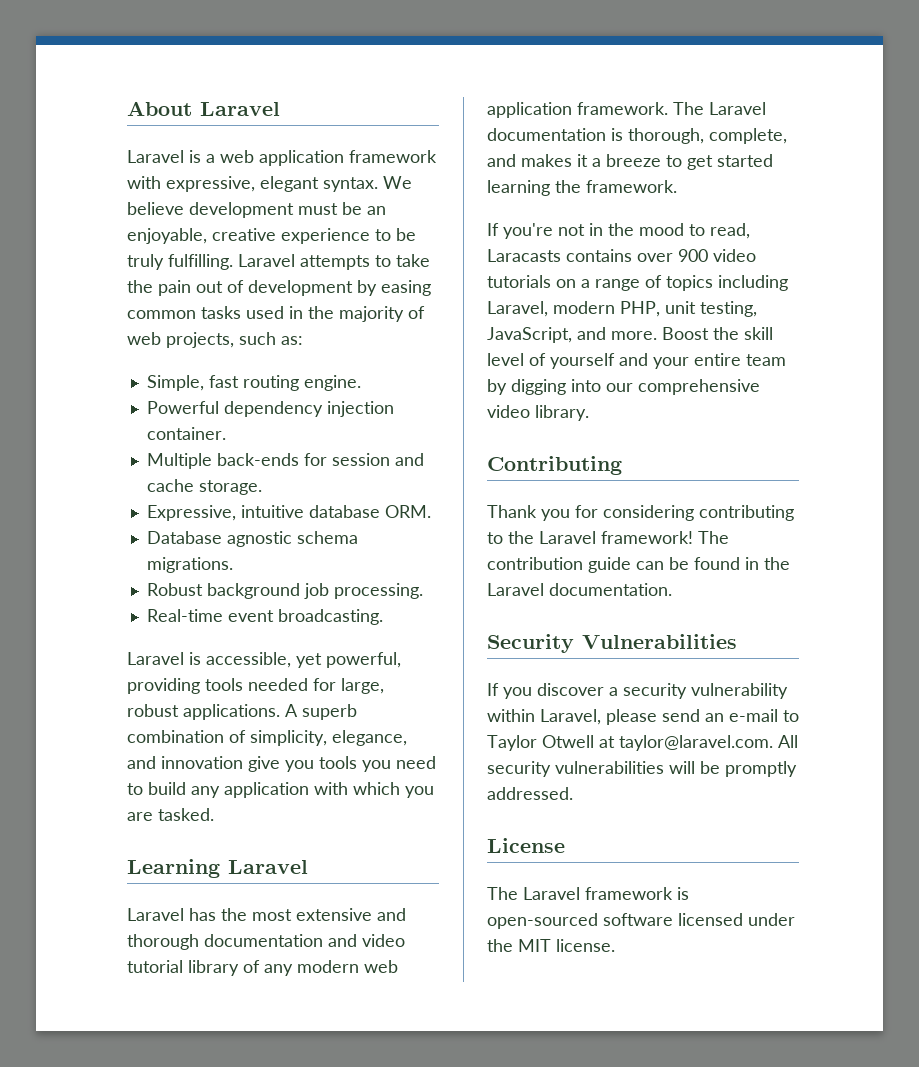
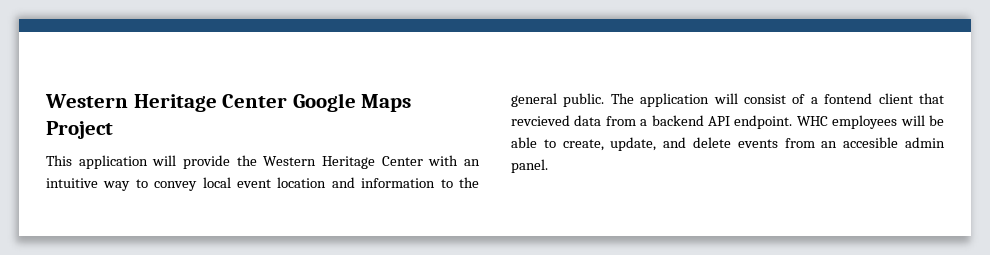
[127,101,280,116] [127,150,437,166] [127,176,412,192] [127,202,386,218] [127,228,416,244] [127,254,430,270] [127,280,431,296] [127,306,425,322] [127,332,303,348] [146,375,361,391] [146,401,394,417] [146,427,226,440] [146,453,424,469] [146,479,262,495] [146,505,431,521] [146,531,358,547] [146,557,233,573] [146,583,423,599] [146,609,383,625] [127,652,401,668] [127,678,384,694] [127,704,357,720] [127,730,407,746] [127,756,436,772] [127,782,434,798] [127,808,214,821] [127,859,308,878] [127,908,406,921] [127,934,405,950] [127,960,398,976] [487,102,766,118] [487,128,787,144] [487,154,773,170] [487,180,677,196] [487,223,750,239] [487,249,756,262] [487,275,788,291] [487,301,757,317] [487,327,773,343] [487,353,786,369] [487,379,760,395] [487,405,589,421] [487,456,622,475] [487,505,794,521] [487,531,729,544] [487,557,790,573] [487,583,672,596] [487,634,737,653] [487,683,788,699] [487,709,799,725] [487,735,798,751] [487,761,797,777] [487,787,573,800] [487,838,565,853] [487,887,689,900] [487,913,795,929] [487,939,615,952] About Laravel // Laravel is a web application framework with expressive, elegant syntax. We believe development must be an enjoyable, creative experience to be truly fulfilling. Laravel attempts to take the pain out of development by easing common tasks used in the majority of web projects, such as: // Simple, fast routing engine. // Powerful dependency injection container. // Multiple back-ends for session and cache storage. // Expressive, intuitive database ORM. // Database agnostic schema migrations. // Robust background job processing. // Real-time event broadcasting. // Laravel is accessible, yet powerful, providing tools needed for large, robust applications. A superb combination of simplicity, elegance, and innovation give you tools you need to build any application with which you are tasked. // Learning Laravel // Laravel has the most extensive and thorough documentation and video tutorial library of any modern web application framework. The Laravel documentation is thorough, complete, and makes it a breeze to get started learning the framework. // If you're not in the mood to read, Laracasts contains over 900 video tutorials on a range of topics including Laravel, modern PHP, unit testing, JavaScript, and more. Boost the skill level of yourself and your entire team by digging into our comprehensive video library. // Contributing // Thank you for considering contributing to the Laravel framework! The contribution guide can be found in the Laravel documentation. // Security Vulnerabilities // If you discover a security vulnerability within Laravel, please send an e-mail to Taylor Otwell at taylor@laravel.com. All security vulnerabilities will be promptly addressed. // License // The Laravel framework is open-sourced software licensed under the MIT license. -> [45,93,412,112] [46,121,113,139] [46,155,480,169] [46,177,479,191] [511,93,944,107] [511,115,944,129] [511,137,946,151] [511,159,548,173] Western Heritage Center Google Maps Project // This application will provide the Western Heritage Center with an intuitive way to convey local event location and information to the general public. The application will consist of a fontend client that revcieved data from a backend API endpoint. WHC employees will be able to create, update, and delete events from an accesible admin panel.

